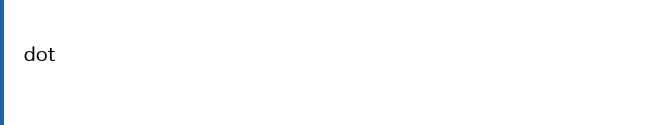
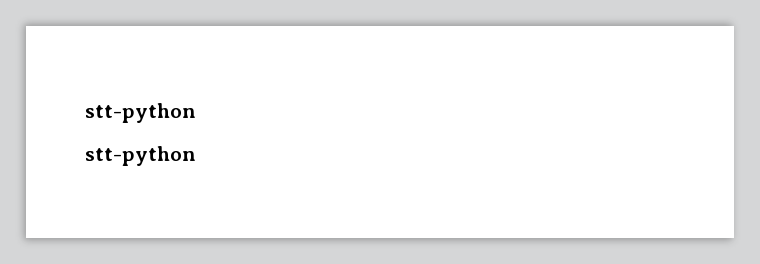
[24,46,55,62] dot -> [85,103,196,123] [85,146,196,166] stt-python // stt-python

